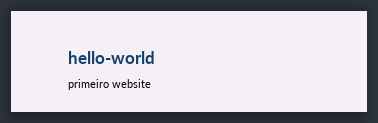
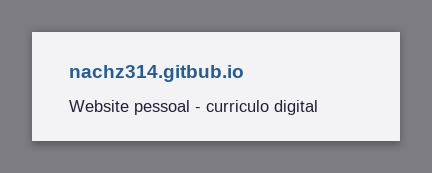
[68,51,155,64] [68,79,151,90] hello-world // primeiro website -> [69,65,244,82] [69,100,318,115] nachz314.gitbub.io // Website pessoal - curriculo digital

